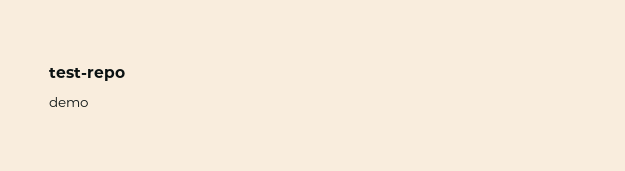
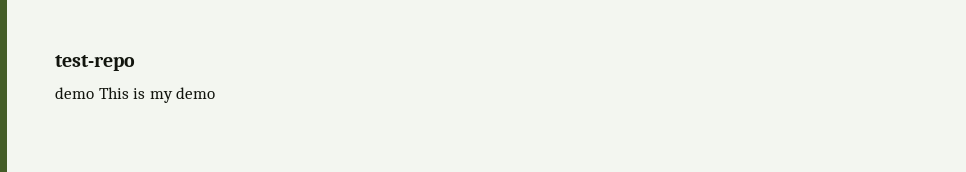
(88, 102) none -> [98,87,216,103] This is my demo

